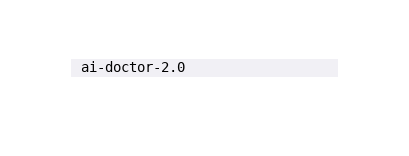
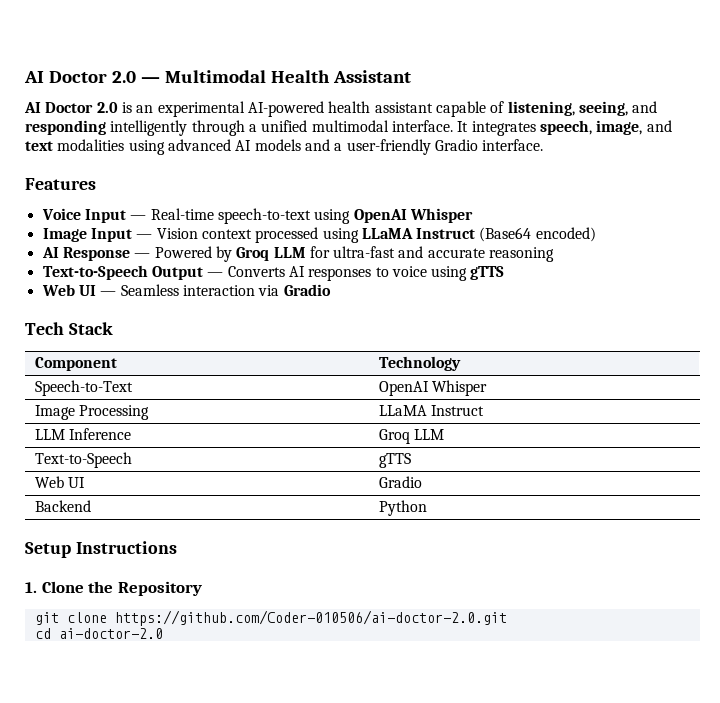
(80, 66) none -> [24,70,411,83] [24,101,658,117] [25,120,672,136] [25,139,544,155] [25,178,96,190] [41,208,473,224] [42,227,596,243] [41,246,555,262] [42,265,505,281] [41,284,331,296] [25,322,113,335] [35,357,118,371] [379,356,462,371] [35,380,134,396] [379,380,488,396] [35,405,150,420] [379,405,485,416] [35,428,132,440] [379,429,445,444] [35,452,133,468] [379,453,412,468] [35,476,86,488] [379,476,423,488] [35,500,92,512] [379,500,428,516] [25,541,177,558] [25,581,202,596] [34,610,507,626] [34,628,51,639] AI Doctor 2.0 — Multimodal Health Assistant // AI Doctor 2.0 is an experimental AI-powered health assistant capable of listening, seeing, and responding intelligently through a unified multimodal interface. It integrates speech, image, and text modalities using advanced AI models and a user-friendly Gradio interface. // Features // Voice Input — Real-time speech-to-text using OpenAI Whisper // Image Input — Vision context processed using LLaMA Instruct (Base64 encoded) // AI Response — Powered by Groq LLM for ultra-fast and accurate reasoning // Text-to-Speech Output — Converts AI responses to voice using gTTS // Web UI — Seamless interaction via Gradio // Tech Stack // Component | Technology // Speech-to-Text | OpenAI Whisper // Image Processing | LLaMA Instruct // LLM Inference | Groq LLM // Text-to-Speech | gTTS // Web UI | Gradio // Backend | Python // Setup Instructions // 1. Clone the Repository // git clone https://github.com/Coder-010506/ai-doctor-2.0.git // cd

